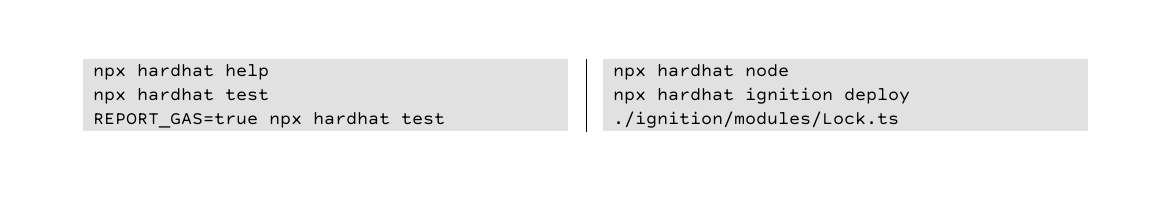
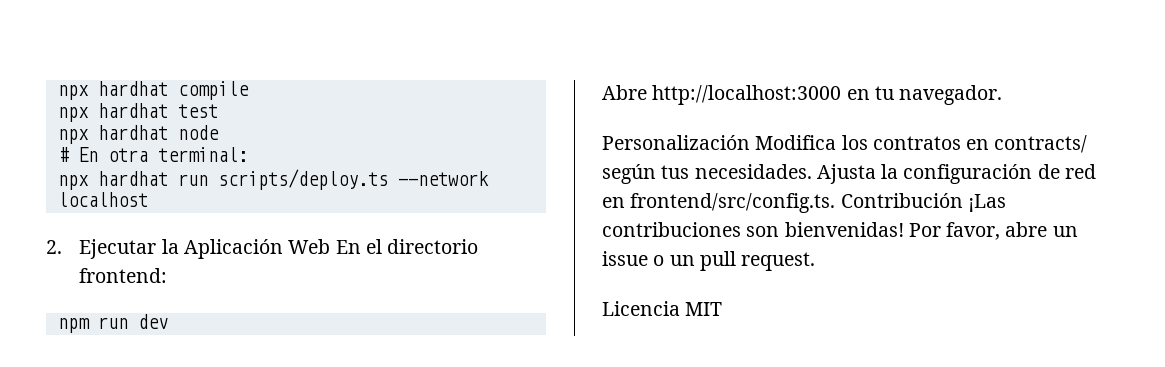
[92,64,269,80] [92,88,269,104] [92,112,445,128] npx hardhat help // npx hardhat test // REPORT_GAS=true npx hardhat test -> [57,81,249,100] [57,103,218,122] npx hardhat compile // npx hardhat test
[612,87,910,104] [612,111,899,128] npx hardhat ignition deploy ./ignition/modules/Lock.ts -> [57,147,248,162] [57,169,489,190] [57,192,148,207] [46,239,479,259] [79,268,168,283] [57,314,168,333] [602,85,1003,105] [602,135,1088,153] [602,164,1096,184] [602,193,1006,213] [602,222,1078,240] [602,251,816,271] [602,301,723,316] # En otra terminal: // npx hardhat run scripts/deploy.ts --network localhost // 2. Ejecutar la Aplicación Web En el directorio frontend: // npm run dev // Abre http://localhost:3000 en tu navegador. // Personalización Modifica los contratos en contracts/ según tus necesidades. Ajusta la configuración de red en frontend/src/config.ts. Contribución ¡Las contribuciones son bienvenidas! Por favor, abre un issue o un pull request. // Licencia MIT

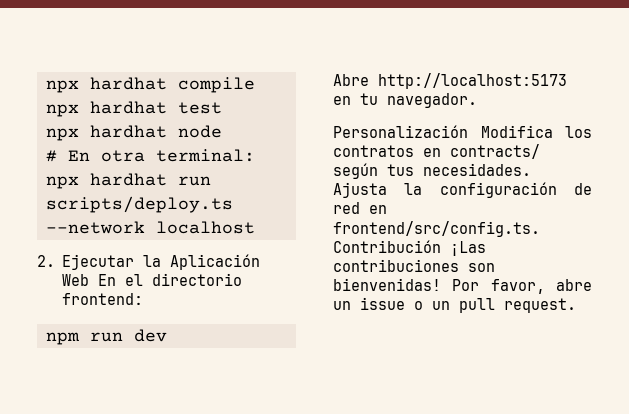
[652,85,842,105] http://localhost:3000 -> [378,73,567,89] http://localhost:5173
[602,301,723,316] // Licencia MIT -> (576, 305) none

